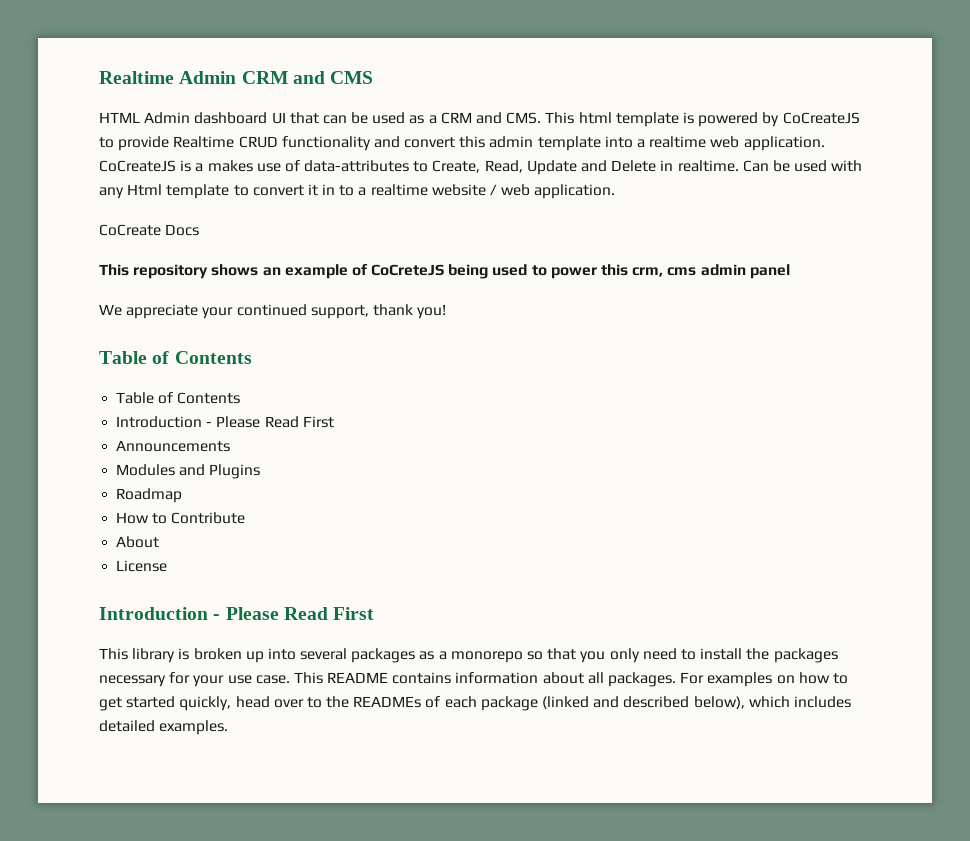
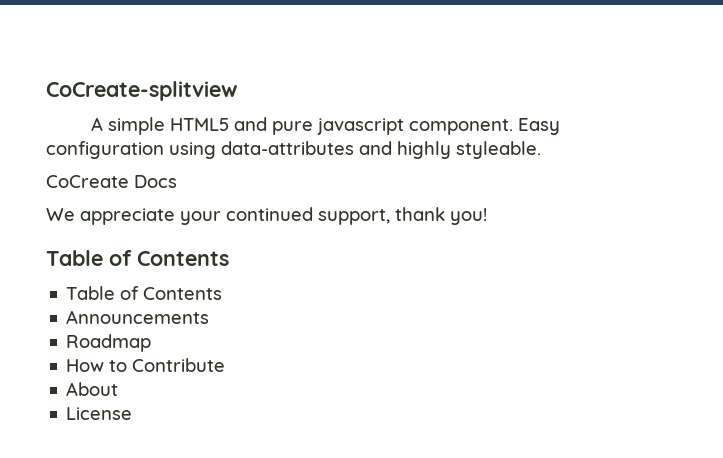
[99,71,374,84] [99,112,860,127] [99,136,825,151] [99,160,863,175] [99,184,616,199] [99,224,200,236] [99,264,790,279] Realtime Admin CRM and CMS // HTML Admin dashboard UI that can be used as a CRM and CMS. This html template is powered by CoCreateJS to provide Realtime CRUD functionality and convert this admin template into a realtime web application. CoCreateJS is a makes use of data-attributes to Create, Read, Update and Delete in realtime. Can be used with any Html template to convert it in to a realtime website / web application. // CoCreate Docs // This repository shows an example of CoCreteJS being used to power this crm, cms admin panel -> [46,81,238,101] [90,117,560,135] [46,141,541,159] [46,175,177,188] CoCreate-splitview // A simple HTML5 and pure javascript component. Easy configuration using data-attributes and highly styleable. // CoCreate Docs
[116,416,334,428] [116,440,231,452] [116,464,261,479] Introduction - Please Read First // Announcements // Modules and Plugins -> [66,310,210,324] Announcements
[99,607,375,620] [99,648,838,663] [99,672,848,687] [99,696,851,711] [99,720,229,735] // Introduction - Please Read First // This library is broken up into several packages as a monorepo so that you only need to install the packages necessary for your use case. This README contains information about all packages. For examples on how to get started quickly, head over to the READMEs of each package (linked and described below), which includes detailed examples. -> (133, 413) none

